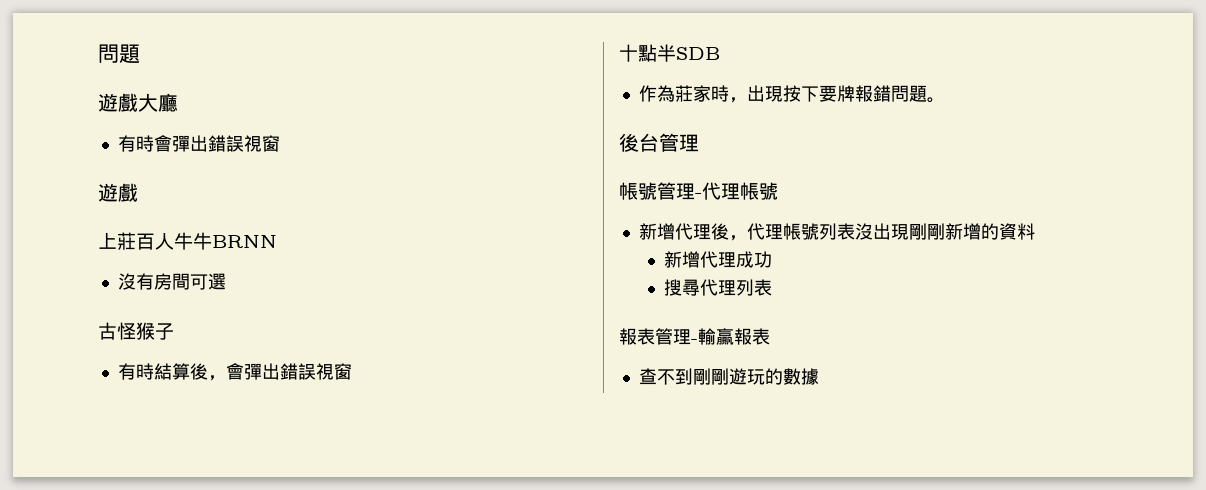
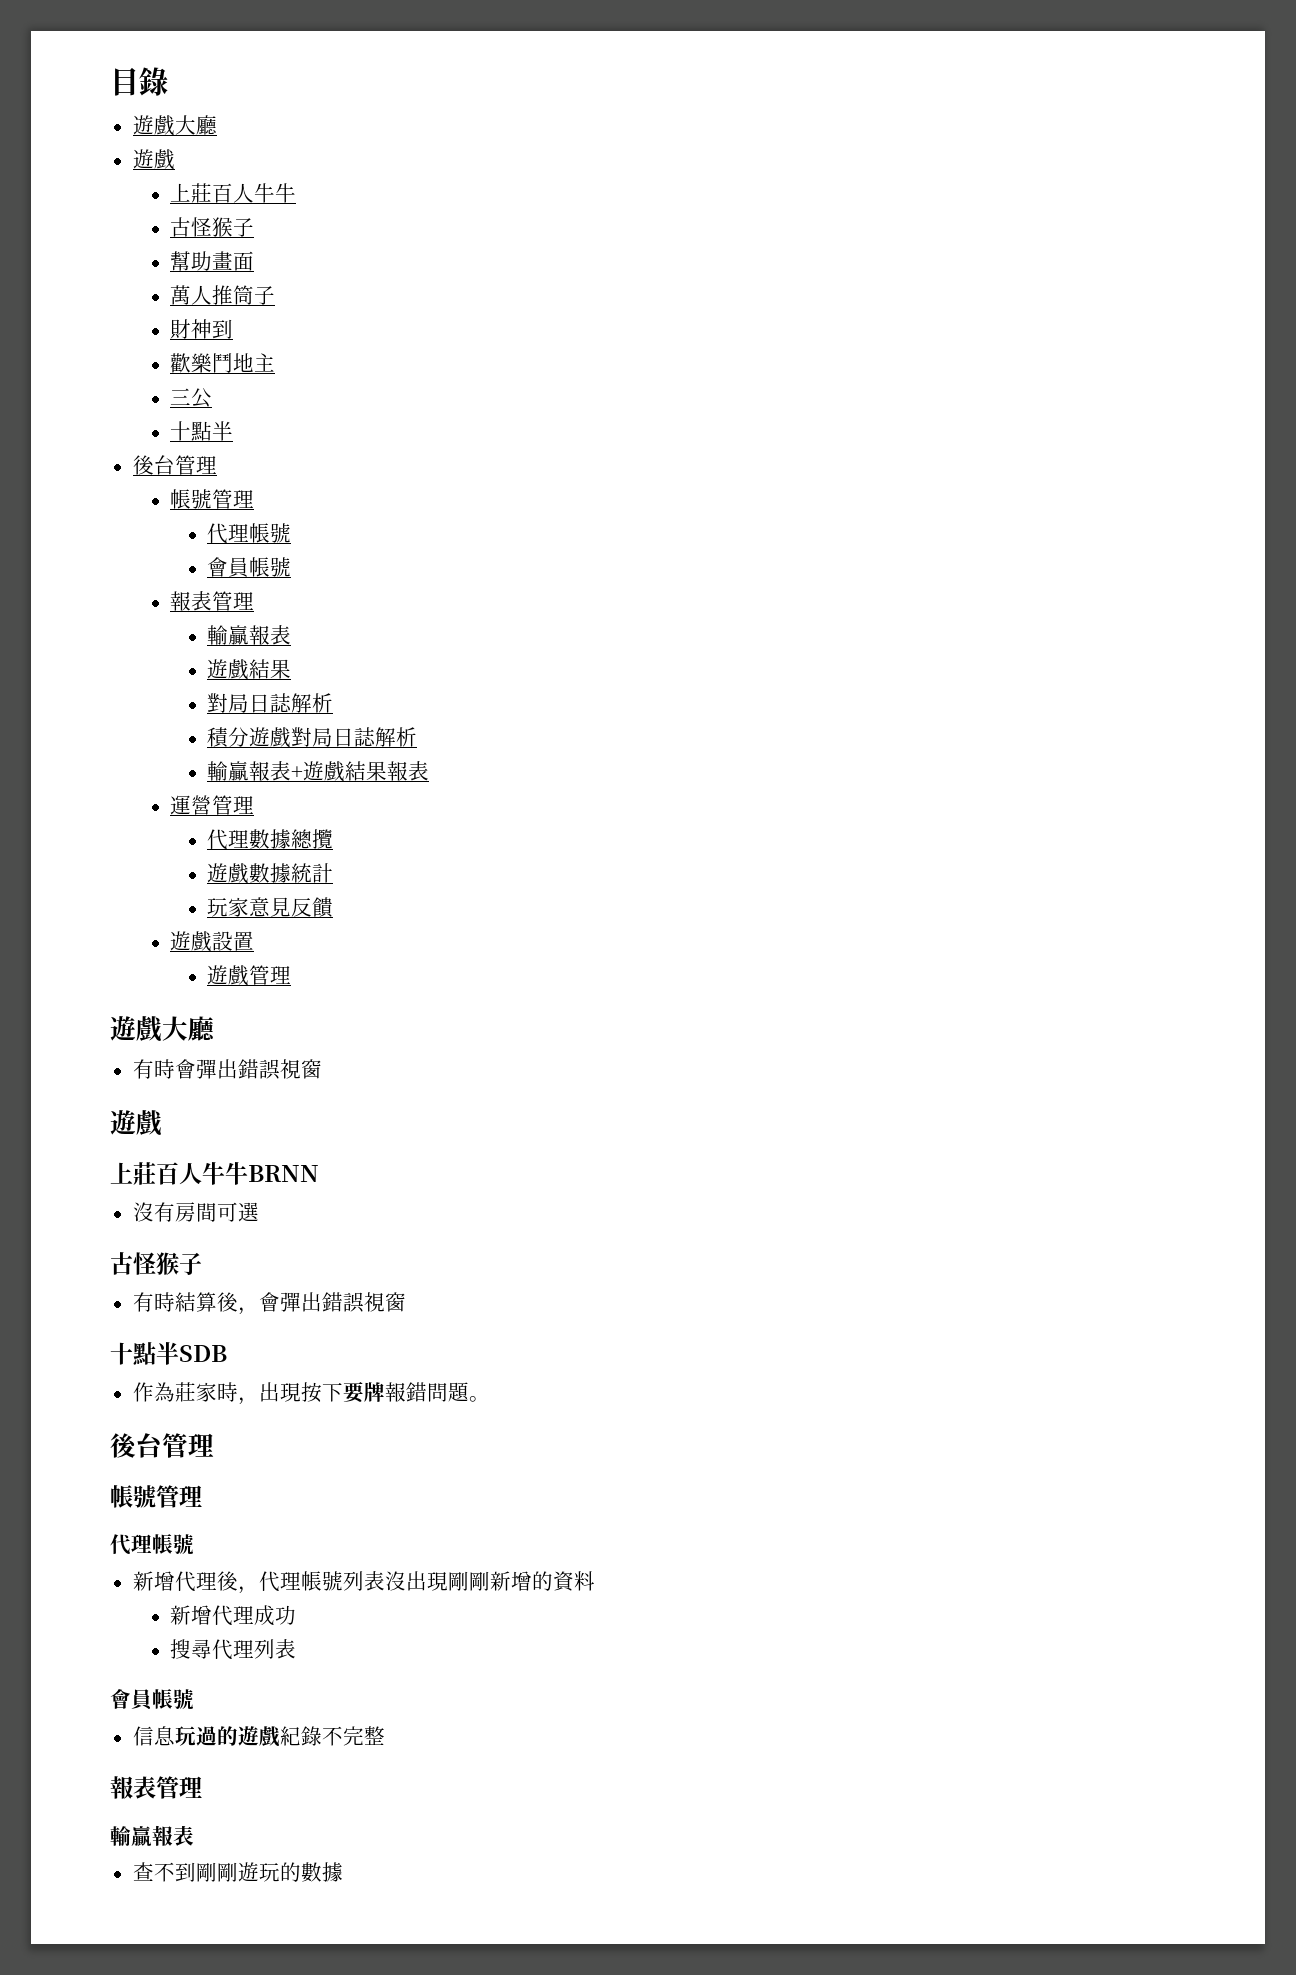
[98,44,140,64] 問題 -> [110,67,168,96] [132,115,217,136] [132,149,175,170] [169,183,296,203] [169,217,254,237] [169,251,254,271] [169,285,275,305] [169,319,233,339] [169,353,275,373] [169,388,212,408] [169,421,233,441] [132,455,217,475] [169,489,254,509] [207,523,292,544] [207,557,292,577] [169,591,254,611] [207,625,292,645] [207,659,292,680] [207,693,334,713] [207,727,418,748] [207,761,430,782] [169,795,254,815] [207,829,334,850] [207,863,334,884] [207,897,335,918] [169,931,254,952] [207,965,292,986] 目錄 // 遊戲大廳 // 遊戲 // 上莊百人牛牛 // 古怪猴子 // 幫助畫面 // 萬人推筒子 // 財神到 // 歡樂鬥地主 // 三公 // 十點半 // 後台管理 // 帳號管理 // 代理帳號 // 會員帳號 // 報表管理 // 輸贏報表 // 遊戲結果 // 對局日誌解析 // 積分遊戲對局日誌解析 // 輸贏報表+遊戲結果報表 // 運營管理 // 代理數據總攬 // 遊戲數據統計 // 玩家意見反饋 // 遊戲設置 // 遊戲管理
[695,193,702,198] - -> (202, 1496) //
[619,328,698,345] // 報表管理- -> [110,1689,194,1710] [132,1726,385,1747] [110,1776,202,1799] // 會員帳號 // 信息玩過的遊戲紀錄不完整 // 報表管理 //

